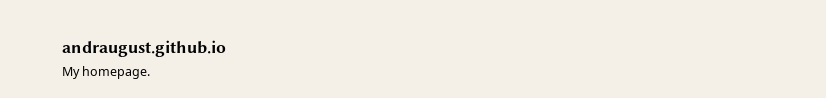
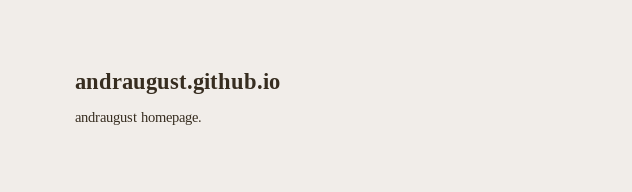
[62,67,80,79] My -> [75,112,137,125] andraugust

